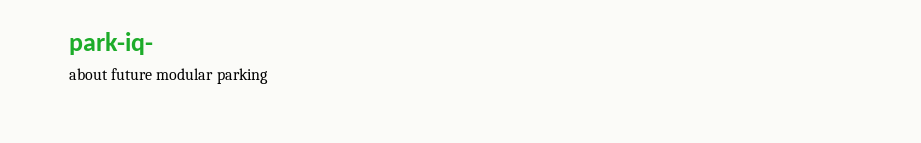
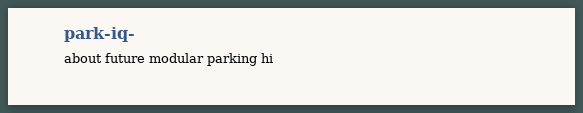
(268, 76) none -> [261,53,273,63] hi

